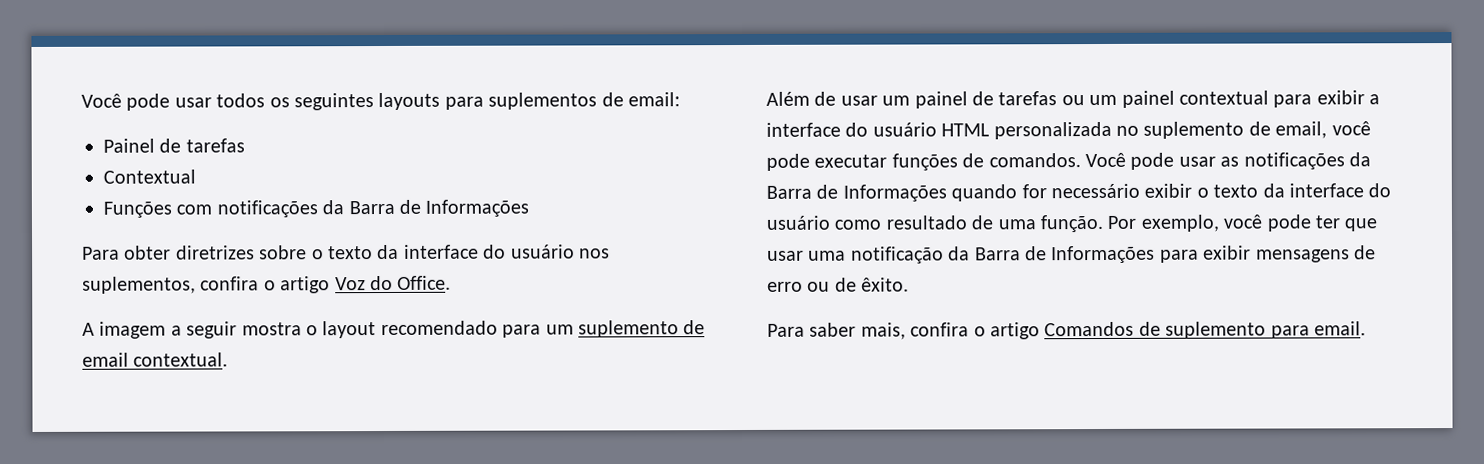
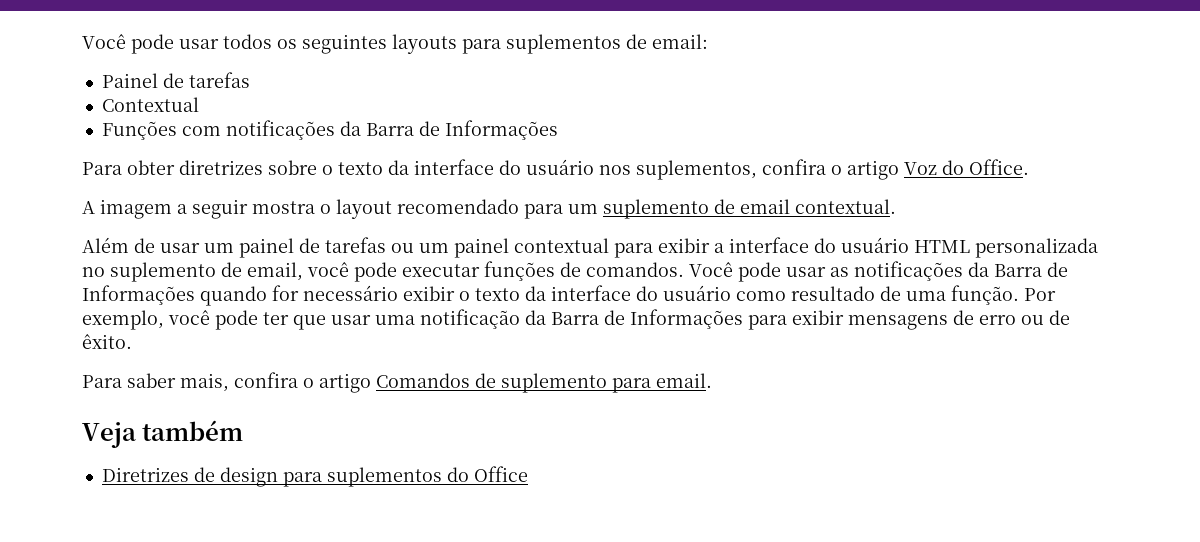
(1366, 328) none -> [82,420,244,448] [101,466,528,487] // Veja também // Diretrizes de design para suplementos do Office

